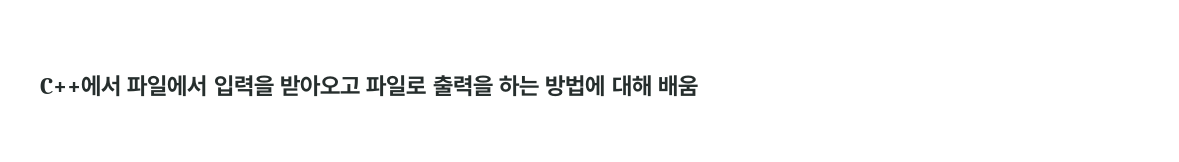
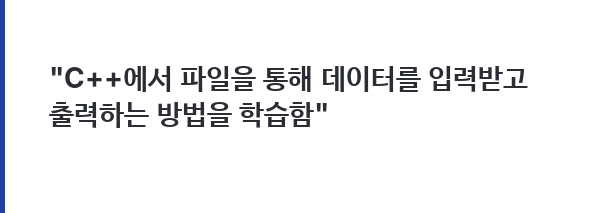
[40,75,699,97] C++에서 파일에서 입력을 받아오고 파일로 출력을 하는 방법에 대해 배움 -> [49,66,529,92] [49,101,330,128] "C++에서 파일을 통해 데이터를 입력받고 출력하는 방법을 학습함"

